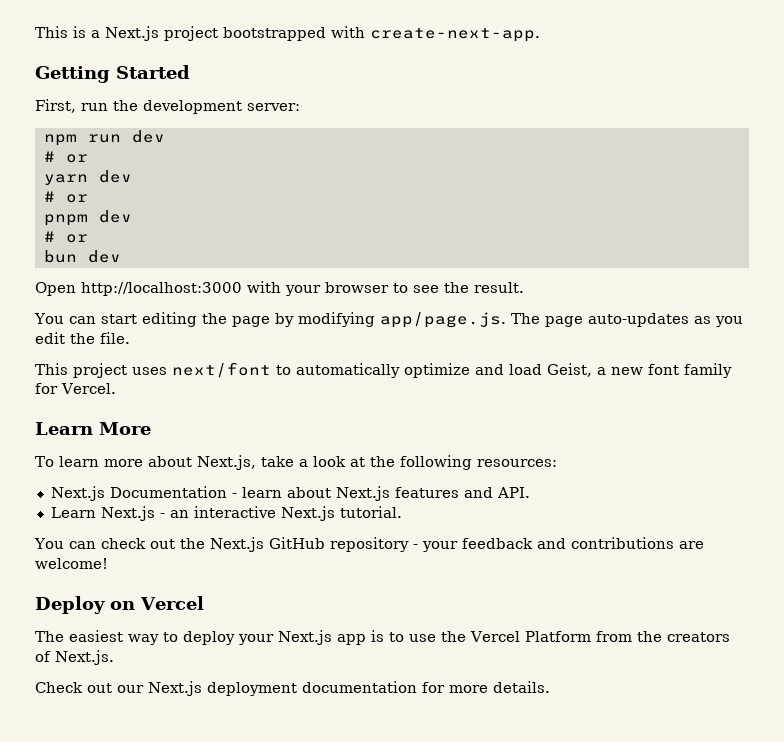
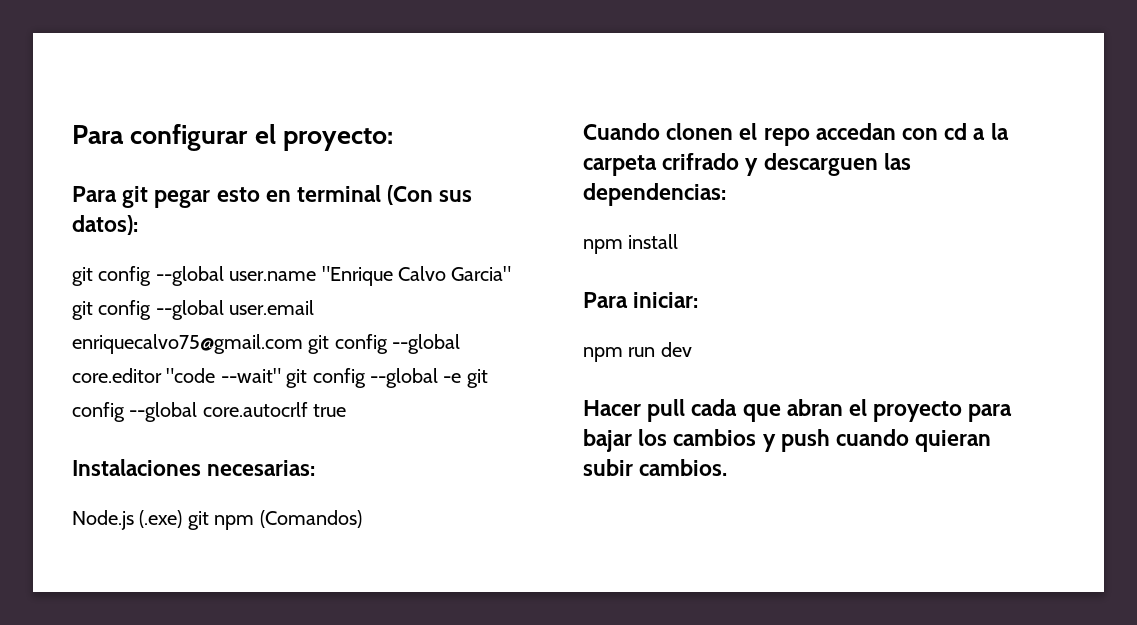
[35,26,540,42] [35,65,190,83] [35,99,300,114] [43,130,165,146] [43,151,88,163] [43,170,132,185] [43,191,88,203] [43,210,132,226] [43,231,88,243] [43,250,121,263] [35,281,524,296] [34,312,743,328] [35,332,130,344] [35,362,732,378] [35,383,116,394] [35,422,151,435] [35,455,557,470] [50,486,530,501] [50,506,402,521] [34,537,704,552] [35,558,108,569] [35,596,204,614] [35,630,730,645] [35,650,114,665] [35,681,550,696] This is a Next.js project bootstrapped with create-next-app. // Getting Started // First, run the development server: // npm run dev // # or // yarn dev // # or // pnpm dev // # or // bun dev // Open http://localhost:3000 with your browser to see the result. // You can start editing the page by modifying app/page.js. The page auto-updates as you edit the file. // This project uses next/font to automatically optimize and load Geist, a new font family for Vercel. // Learn More // To learn more about Next.js, take a look at the following resources: // Next.js Documentation - learn about Next.js features and API. // Learn Next.js - an interactive Next.js tutorial. // You can check out the Next.js GitHub repository - your feedback and contributions are welcome! // Deploy on Vercel // The easiest way to deploy your Next.js app is to use the Vercel Platform from the creators of Next.js. // Check out our Next.js deployment documentation for more details. -> [72,124,393,151] [72,185,473,208] [72,215,138,235] [72,266,512,286] [72,300,315,320] [72,334,461,354] [72,368,488,388] [72,402,347,422] [72,459,316,476] [72,510,362,530] [583,123,1009,146] [583,153,911,176] [583,183,726,206] [583,234,679,254] [583,292,699,308] [583,342,692,362] [583,399,1013,422] [583,429,992,452] [583,459,728,476] Para configurar el proyecto: // Para git pegar esto en terminal (Con sus datos): // git config --global user.name "Enrique Calvo Garcia" git config --global user.email enriquecalvo75@gmail.com git config --global core.editor "code --wait" git config --global -e git config --global core.autocrlf true // Instalaciones necesarias: // Node.js (.exe) git npm (Comandos) // Cuando clonen el repo accedan con cd a la carpeta crifrado y descarguen las dependencias: // npm install // Para iniciar: // npm run dev // Hacer pull cada que abran el proyecto para bajar los cambios y push cuando quieran subir cambios.

